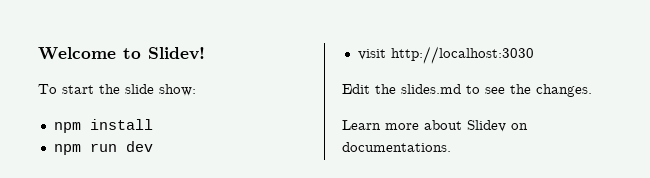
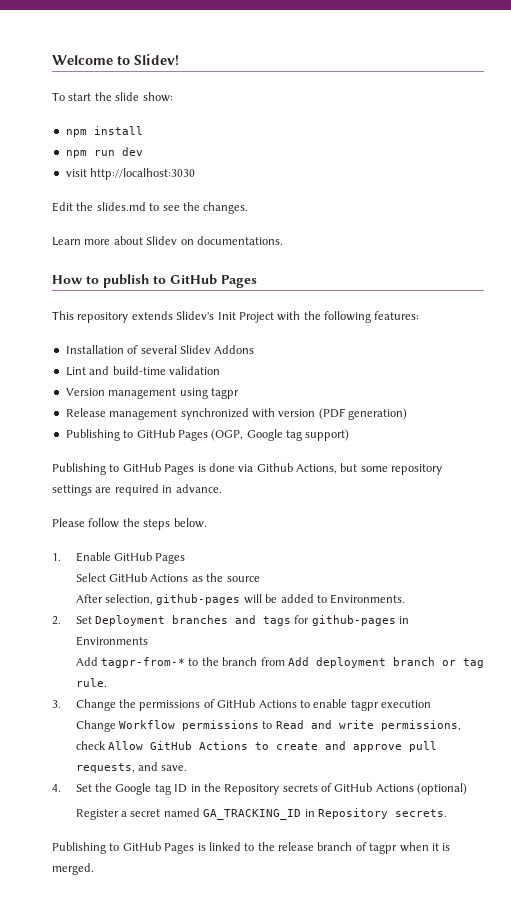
(451, 147) none -> [52,274,257,288] [52,311,420,323] [65,345,255,354] [65,366,220,376] [65,388,239,399] [65,408,407,420] [65,429,350,441] [52,463,443,475] [52,484,222,496] [52,518,207,530] [52,552,186,564] [75,573,260,582] [75,594,406,605] [52,615,410,626] [75,636,148,646] [75,657,484,668] [75,678,107,687] [52,699,432,711] [75,720,461,732] [75,741,438,752] [75,762,188,773] [52,783,468,795] [75,808,447,820] [52,842,451,854] [52,863,94,875] // How to publish to GitHub Pages // This repository extends Slidev's Init Project with the following features: // Installation of several Slidev Addons // Lint and build-time validation // Version management using tagpr // Release management synchronized with version (PDF generation) // Publishing to GitHub Pages (OGP, Google tag support) // Publishing to GitHub Pages is done via Github Actions, but some repository settings are required in advance. // Please follow the steps below. // 1. Enable GitHub Pages // Select GitHub Actions as the source // After selection, github-pages will be added to Environments. // 2. Set Deployment branches and tags for github-pages in Environments // Add tagpr-from-* to the branch from Add deployment branch or tag rule. // 3. Change the permissions of GitHub Actions to enable tagpr execution // Change Workflow permissions to Read and write permissions, check Allow GitHub Actions to create and approve pull requests, and save. // 4. Set the Google tag ID in the Repository secrets of GitHub Actions (optional) // Register a secret named GA_TRACKING_ID in Repository secrets. // Publishing to GitHub Pages is linked to the release branch of tagpr when it is merged.

